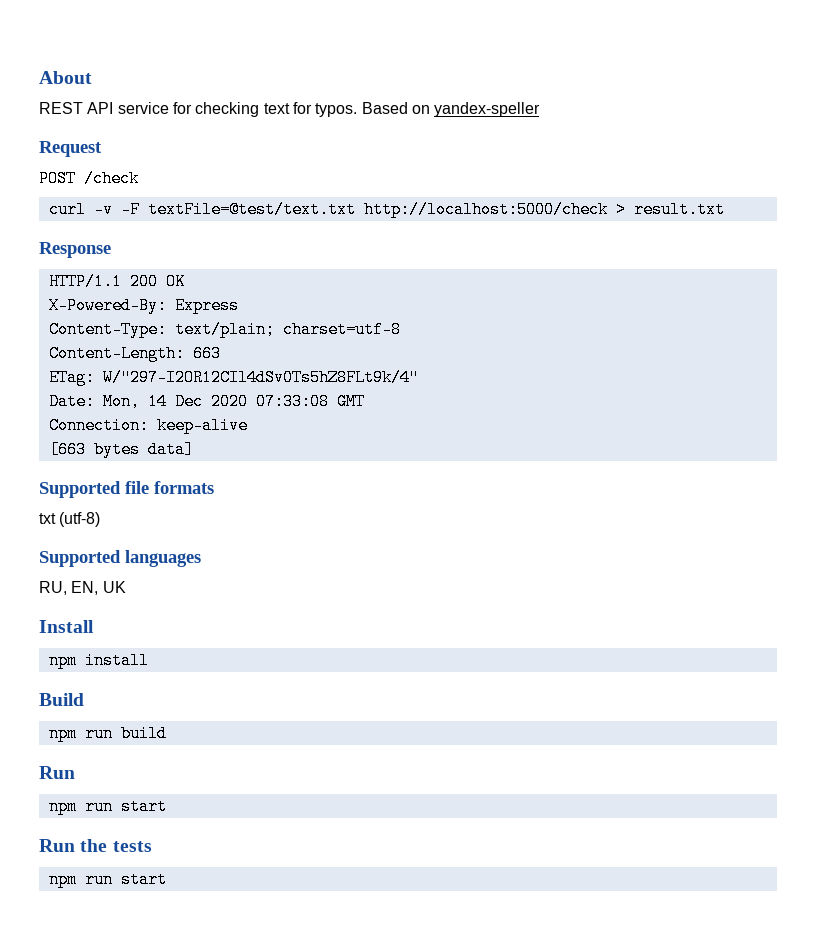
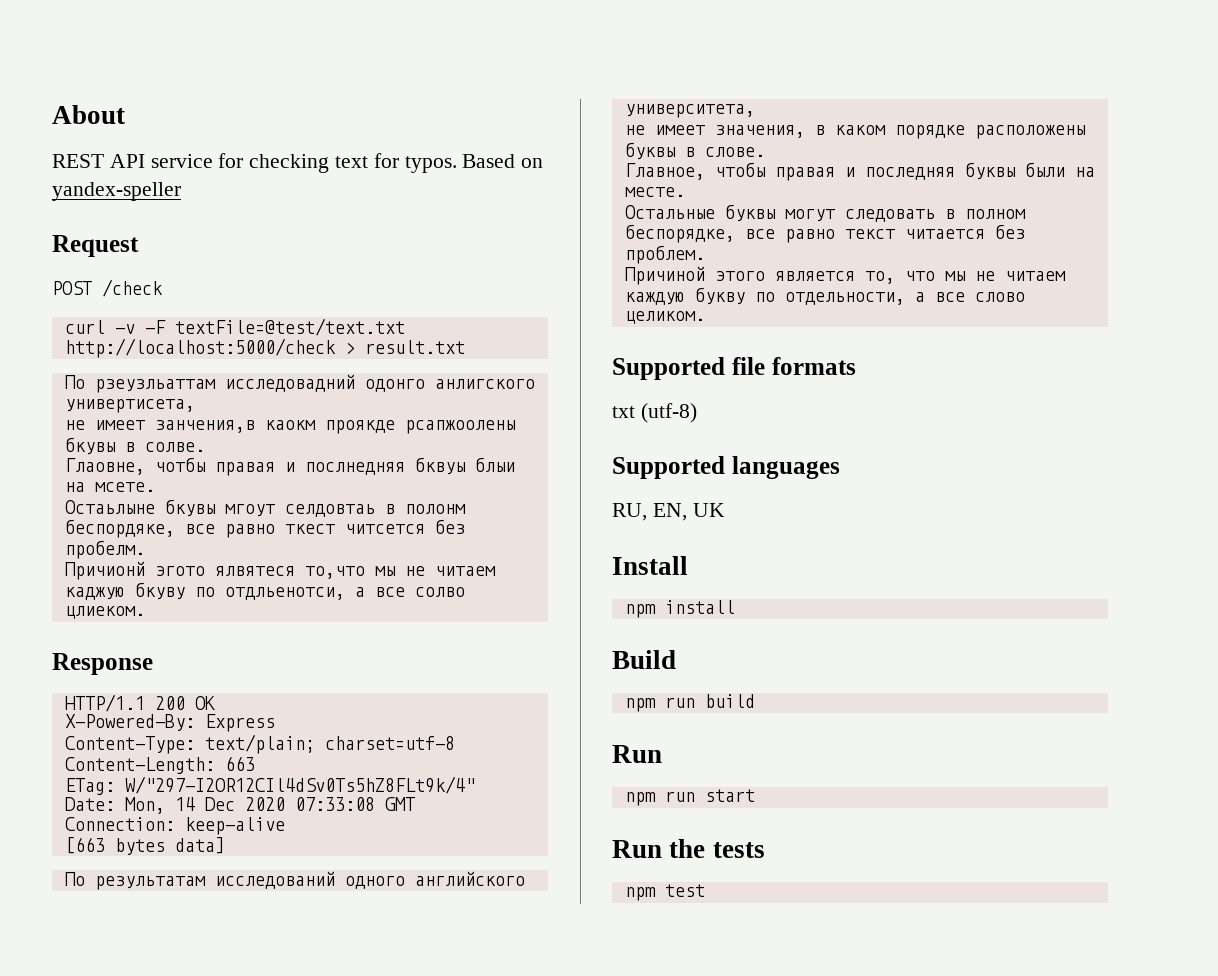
(725, 209) none -> [64,374,535,393] [64,399,195,413] [64,420,516,434] [64,437,205,455] [64,457,515,476] [64,482,155,492] [64,499,466,517] [64,519,465,538] [64,540,145,559] [64,561,496,580] [64,582,465,600] [64,606,145,619] // По рзеузльаттам исследовадний одонго анлигского универтисета, // не имеет занчения,в каокм проякде рсапжоолены бкувы в солве. // Глаовне, чотбы правая и послнедняя бквуы блыи на мсете. // Остаьлыне бкувы мгоут селдовтаь в полонм беспордяке, все равно ткест читсется без пробелм. // Причионй эгото ялвятеся то,что мы не читаем каджую бкуву по отдльенотси, а все солво цлиеком.
(194, 449) none -> [64,871,525,890] [624,104,755,118] [624,125,1086,139] [624,142,765,160] [624,162,1095,181] [624,187,685,197] [624,204,1026,222] [624,224,1025,243] [624,245,705,264] [624,266,1066,285] [624,287,1025,305] [624,311,705,324] // По результатам исследований одного английского университета, // не имеет значения, в каком порядке расположены буквы в слове. // Главное, чтобы правая и последняя буквы были на месте. // Остальные буквы могут следовать в полном беспорядке, все равно текст читается без проблем. // Причиной этого является то, что мы не читаем каждую букву по отдельности, а все слово целиком.
[84,871,167,888] run start -> [664,884,705,897] test

